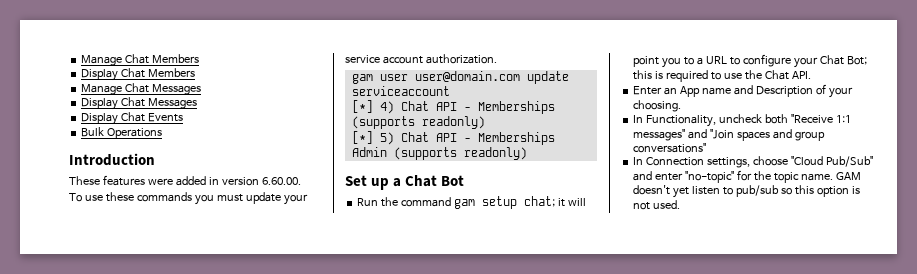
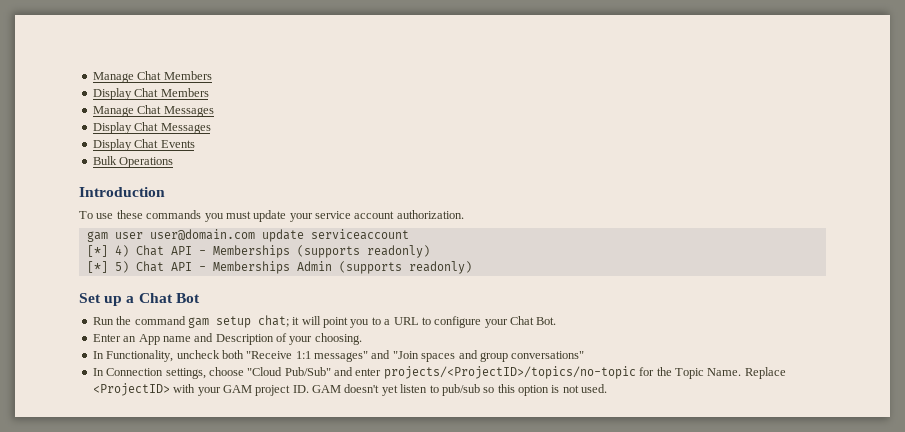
[69,175,301,186] // These features were added in version 6.60.00. -> (165, 192) none
[846,56,867,65] [633,70,811,82] Bot; this is required to use the Chat API. -> [536,317,557,325] Bot.
[685,171,735,183] "no-topic" -> [383,366,636,379] projects/<ProjectID>/topics/no-topic
[773,172,833,183] topic name. -> [674,367,786,379] [92,383,309,396] Topic Name. Replace <ProjectID> with your GAM project ID.

